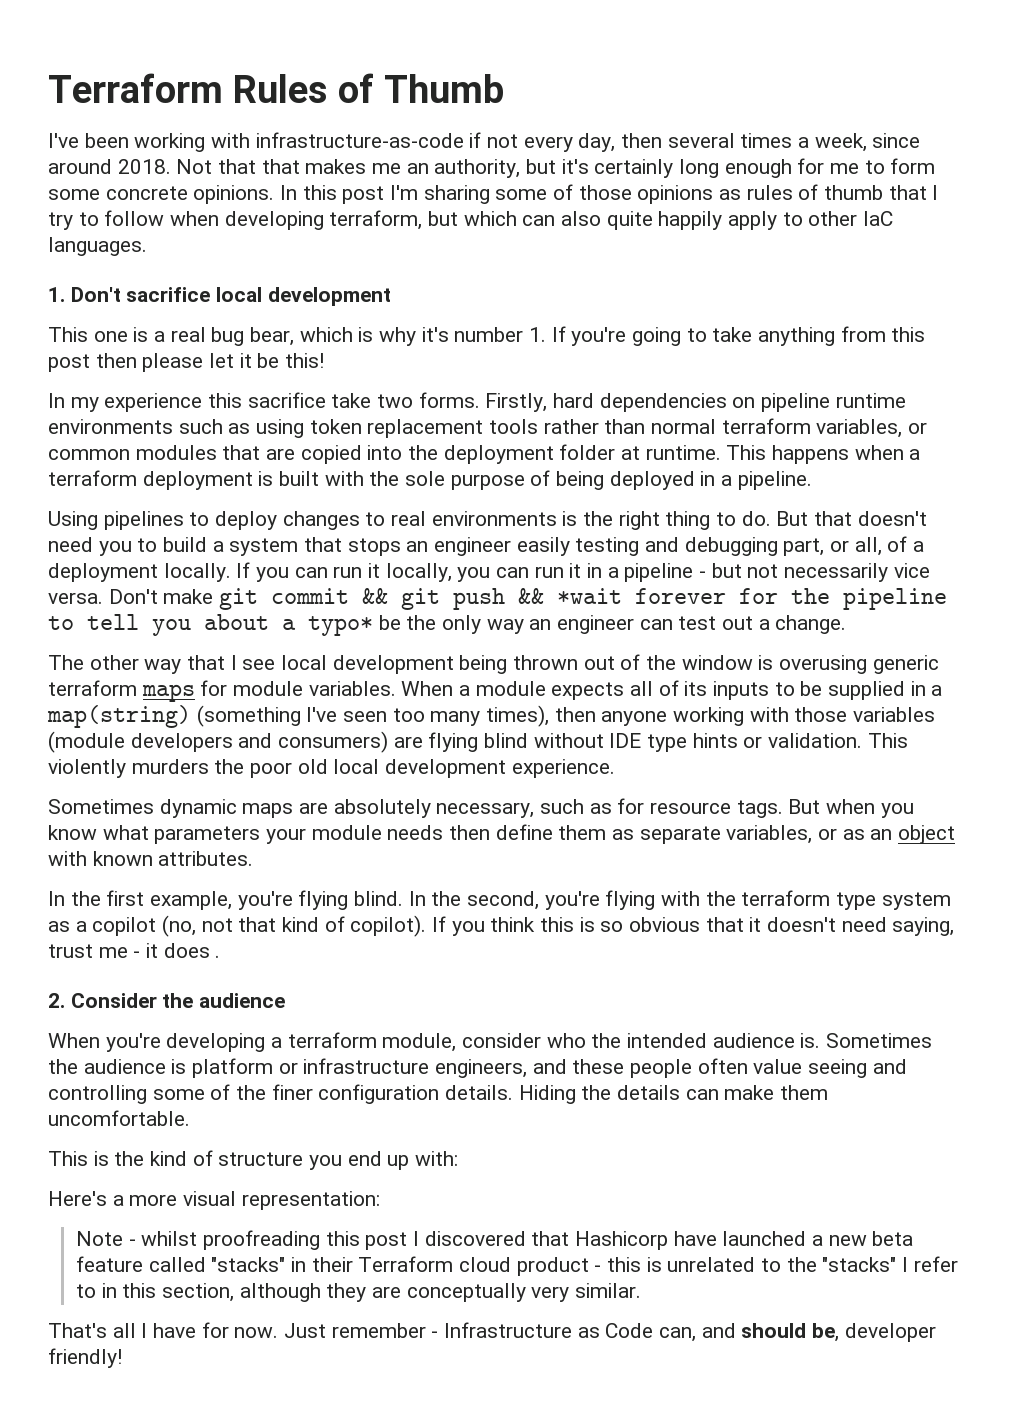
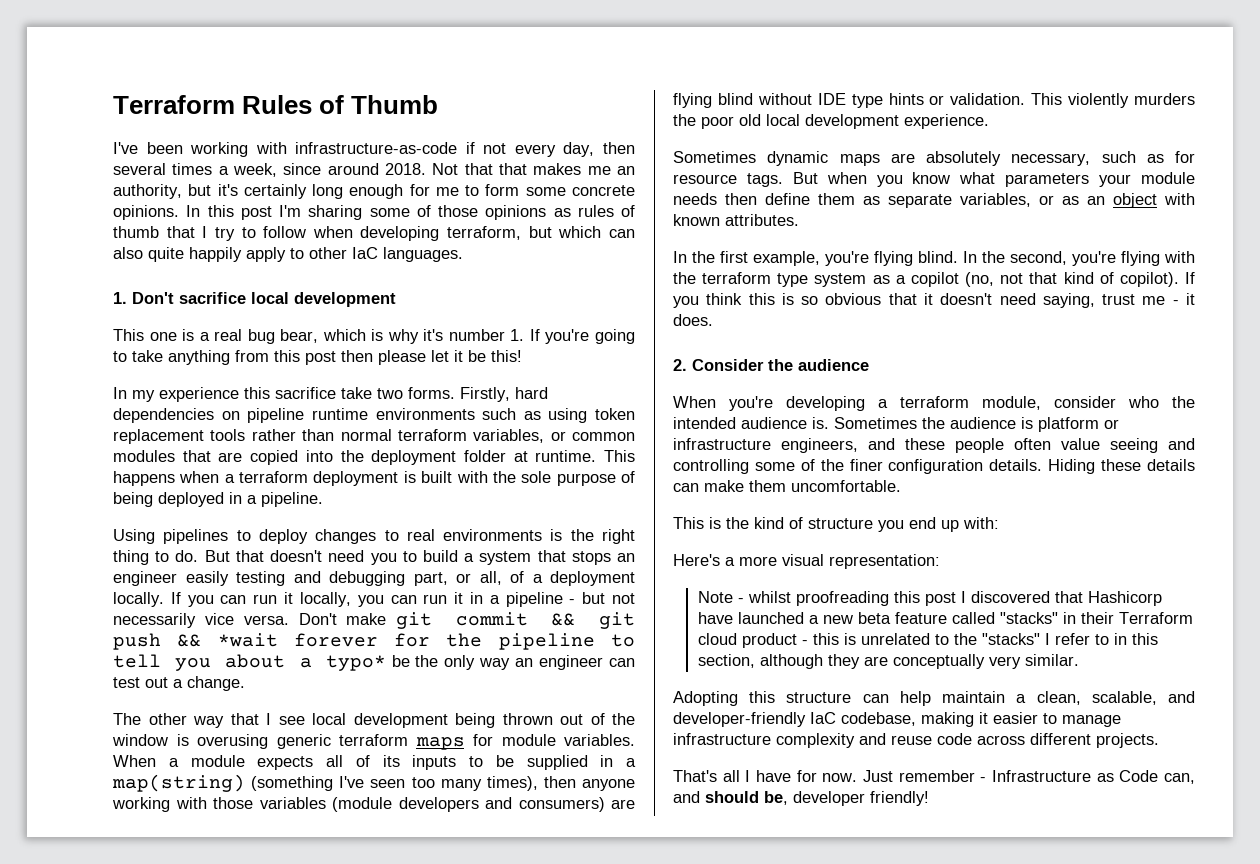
[163,943,221,958] does . -> [673,314,713,326] does.
[581,1085,612,1100] the -> [1101,459,1142,471] these
(642, 1290) none -> [673,691,1195,706] [673,712,1121,727] [673,733,1159,748] // Adopting this structure can help maintain a clean, scalable, and developer-friendly IaC codebase, making it easier to manage infrastructure complexity and reuse code across different projects.

